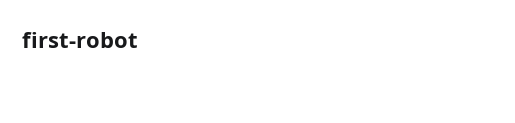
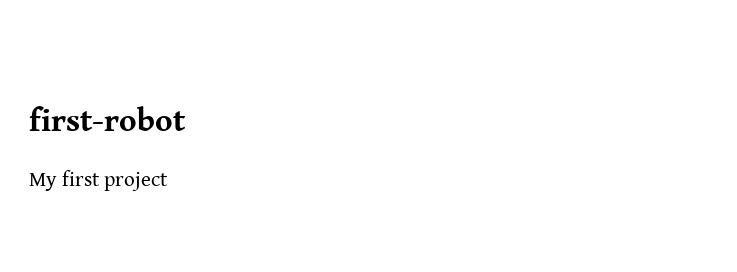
(138, 40) none -> [29,170,169,191] // My first project

